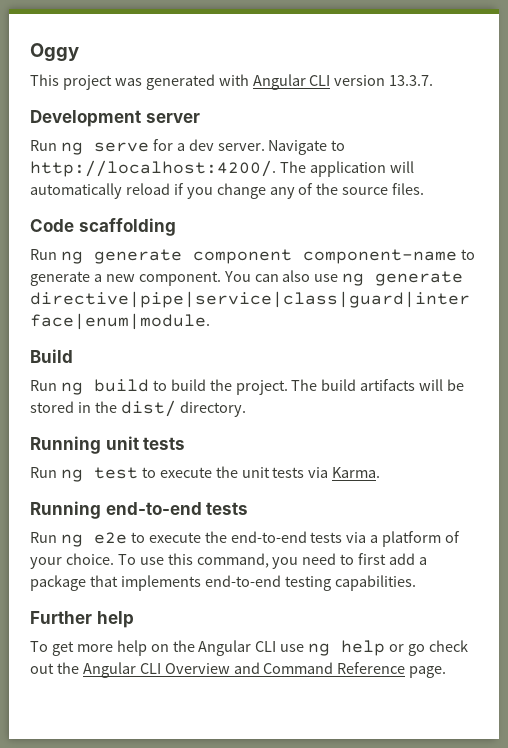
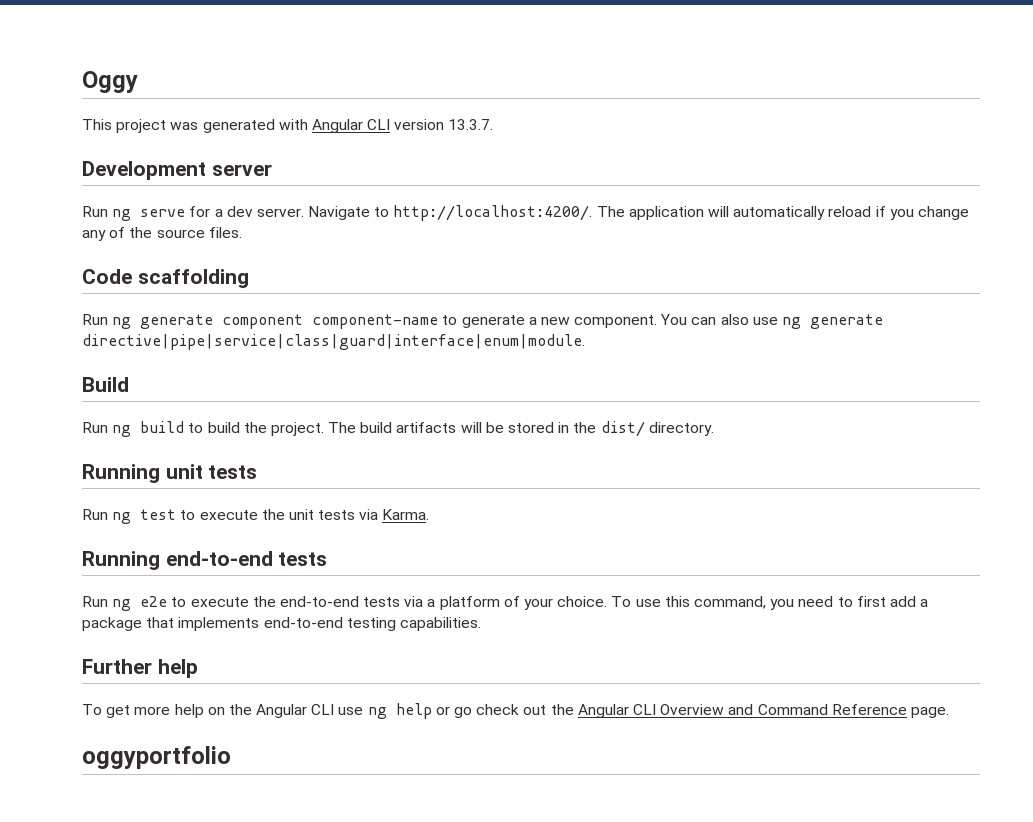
(447, 672) none -> [82,746,231,769] // oggyportfolio

